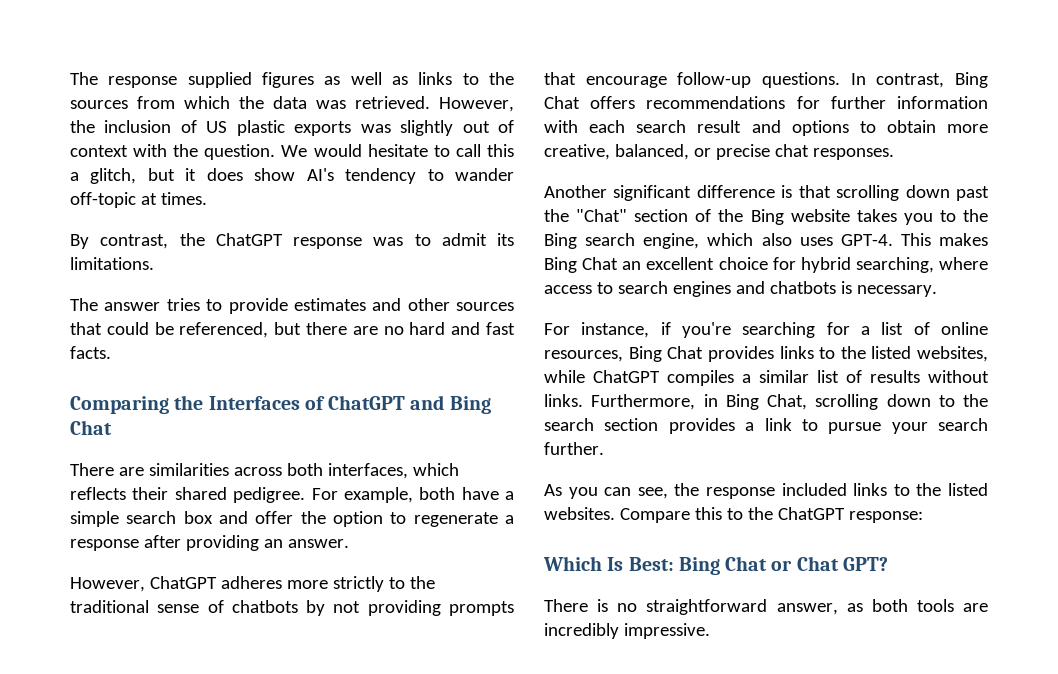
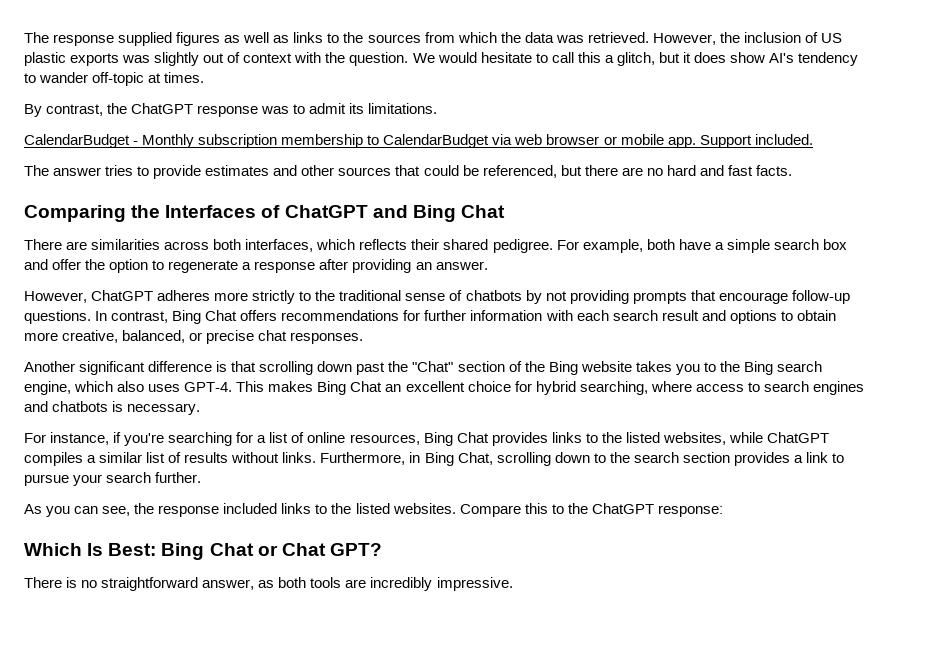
(154, 263) none -> [24,134,813,148] // CalendarBudget - Monthly subscription membership to CalendarBudget via web browser or mobile app. Support included.

